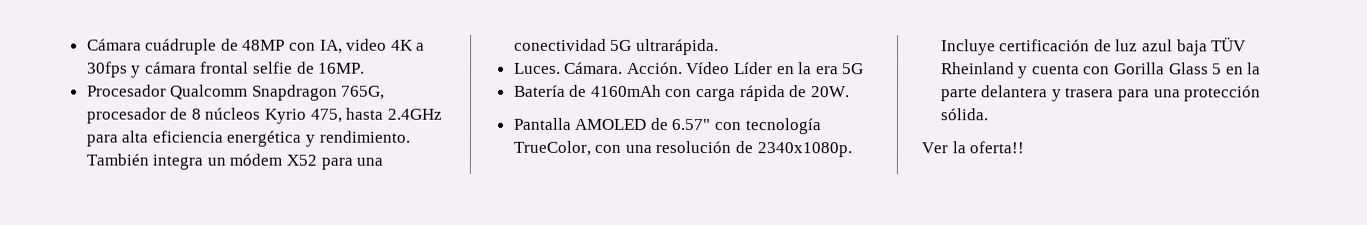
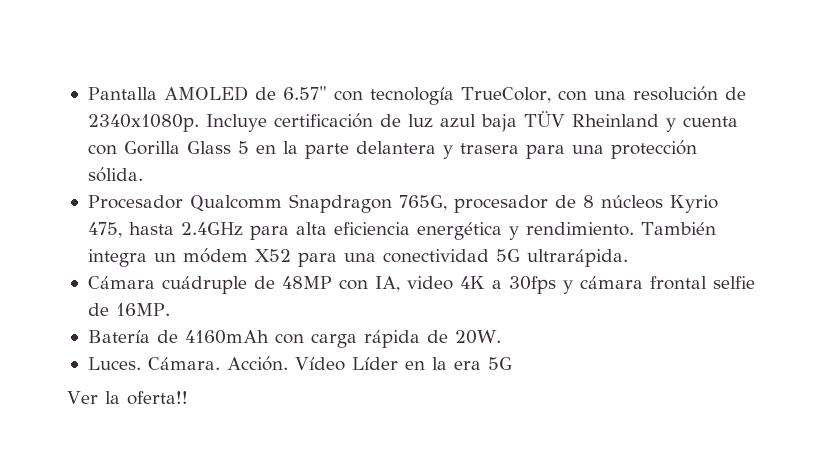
[86,38,426,55] [86,61,366,78] [86,84,386,101] [85,107,443,124] [85,130,410,147] [85,153,384,170] [513,38,719,56] [513,61,865,75] [513,84,850,102] Cámara cuádruple de 48MP con IA, video 4K a 30fps y cámara frontal selfie de 16MP. // Procesador Qualcomm Snapdragon 765G, procesador de 8 núcleos Kyrio 475, hasta 2.4GHz para alta eficiencia energética y rendimiento. También integra un módem X52 para una conectividad 5G ultrarápida. // Luces. Cámara. Acción. Vídeo Líder en la era 5G // Batería de 4160mAh con carga rápida de 20W. // -> (87, 93) none
(989, 114) none -> [87,194,718,213] [87,222,716,240] [87,248,628,267] [87,276,755,294] [87,303,170,316] [87,330,501,348] [87,356,512,371] // Procesador Qualcomm Snapdragon 765G, procesador de 8 núcleos Kyrio 475, hasta 2.4GHz para alta eficiencia energética y rendimiento. También integra un módem X52 para una conectividad 5G ultrarápida. // Cámara cuádruple de 48MP con IA, video 4K a 30fps y cámara frontal selfie de 16MP. // Batería de 4160mAh con carga rápida de 20W. // Luces. Cámara. Acción. Vídeo Líder en la era 5G

